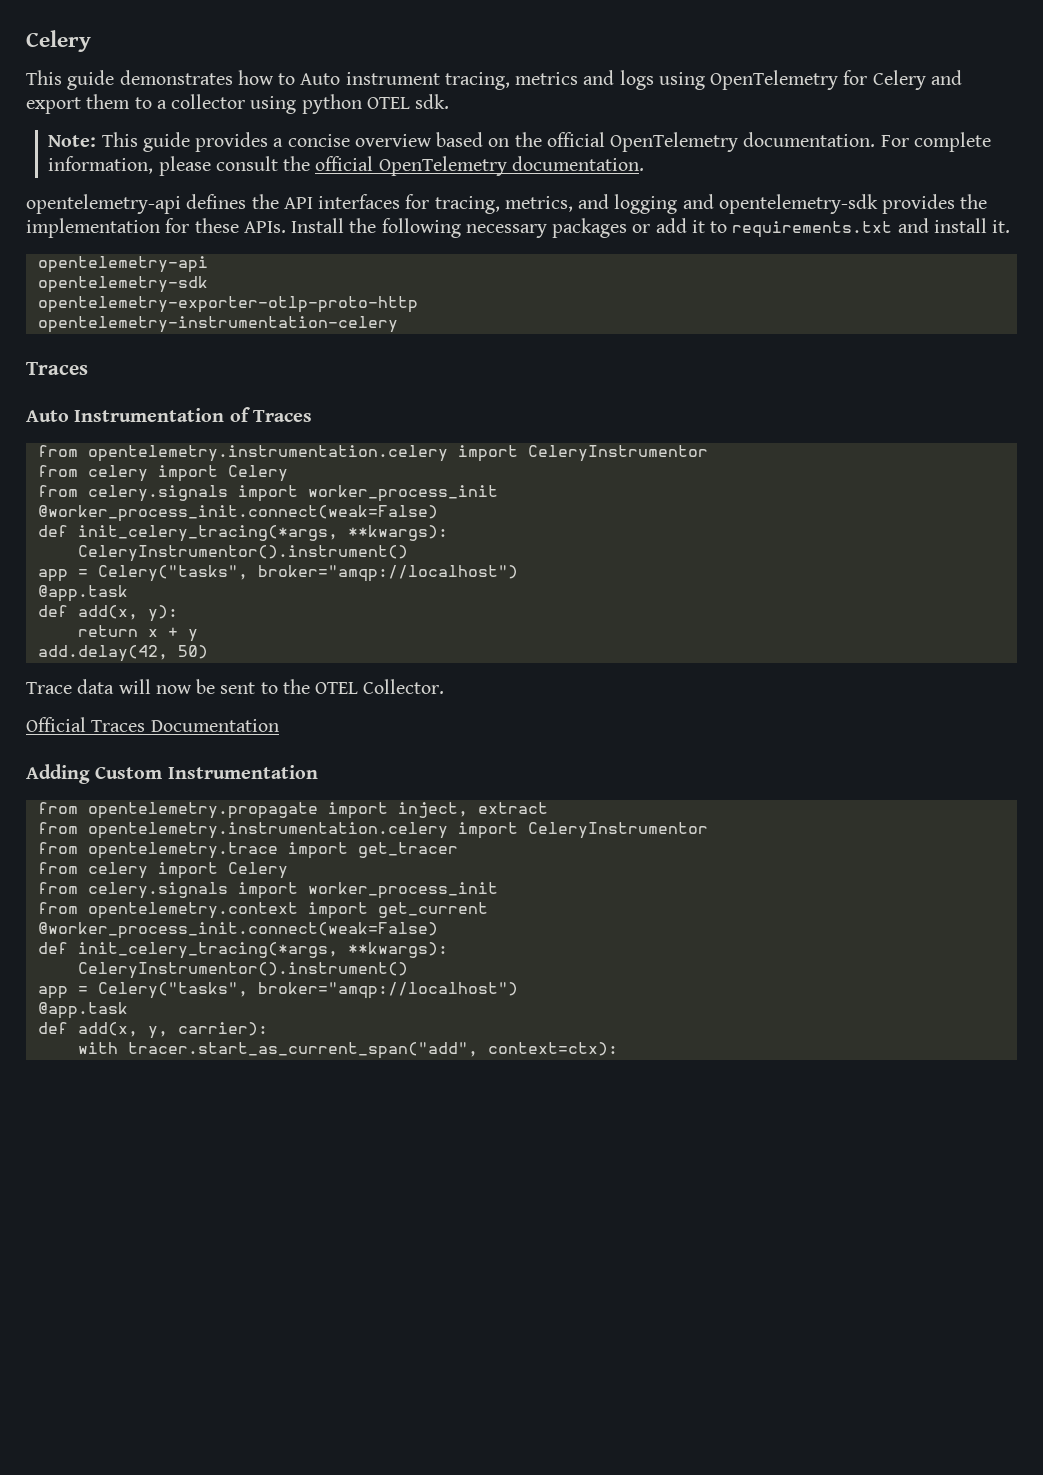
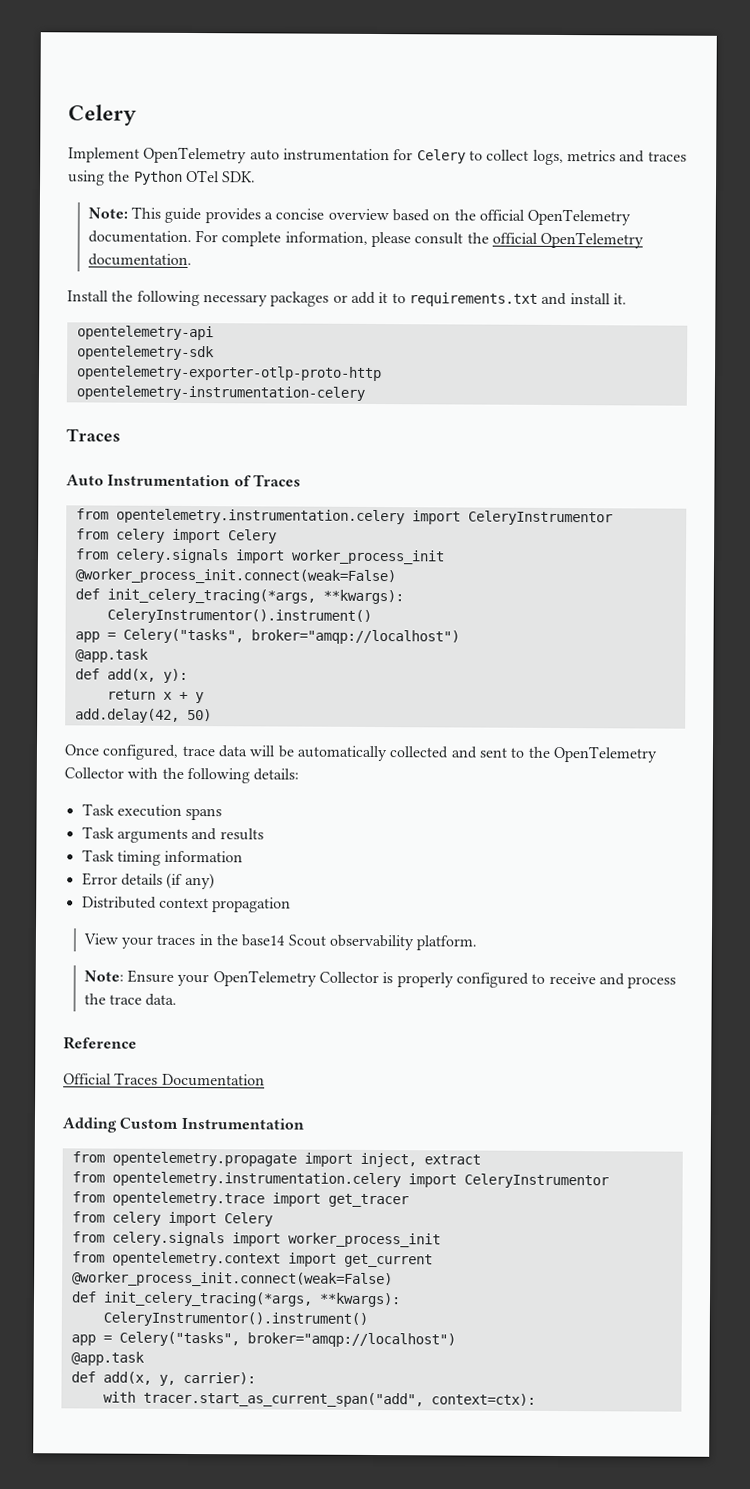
[26,30,91,52] [26,70,962,90] [26,94,450,114] Celery // This guide demonstrates how to Auto instrument tracing, metrics and logs using OpenTelemetry for Celery and export them to a collector using python OTEL sdk. -> [68,104,137,126] [68,146,687,166] [68,169,257,186] Celery // Implement OpenTelemetry auto instrumentation for Celery to collect logs, metrics and traces using the Python OTel SDK.
[26,194,988,214] [26,218,286,238] opentelemetry-api defines the API interfaces for tracing, metrics, and logging and opentelemetry-sdk provides the implementation for these APIs. -> (192, 260) none
[26,679,445,694] Trace data will now be sent to the OTEL Collector. -> [64,744,657,763] [64,767,300,784] [81,803,223,821] [81,826,264,843] [81,849,244,866] [81,872,215,890] [81,896,292,913] [82,933,478,951] [83,969,677,989] [83,993,178,1006] [63,1036,137,1050] Once configured, trace data will be automatically collected and sent to the OpenTelemetry Collector with the following details: // Task execution spans // Task arguments and results // Task timing information // Error details (if any) // Distributed context propagation // View your traces in the base14 Scout observability platform. // Note: Ensure your OpenTelemetry Collector is properly configured to receive and process the trace data. // Reference

